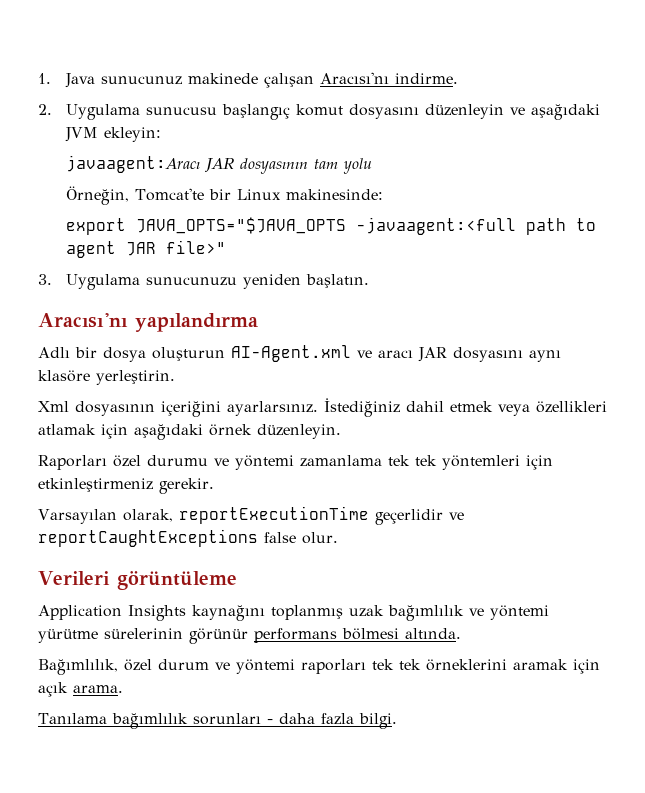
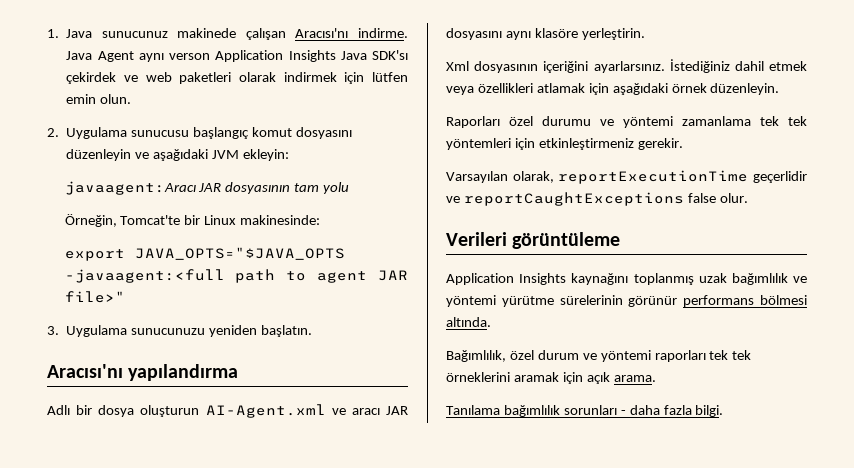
(458, 78) none -> [66,50,408,62] [66,72,409,84] [66,94,132,104] Java Agent aynı verson Application Insights Java SDK'sı çekirdek ve web paketleri olarak indirmek için lütfen emin olun.

